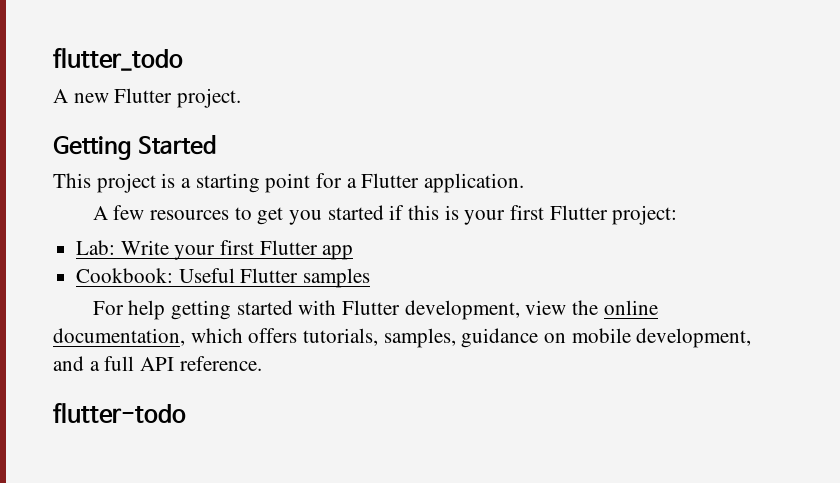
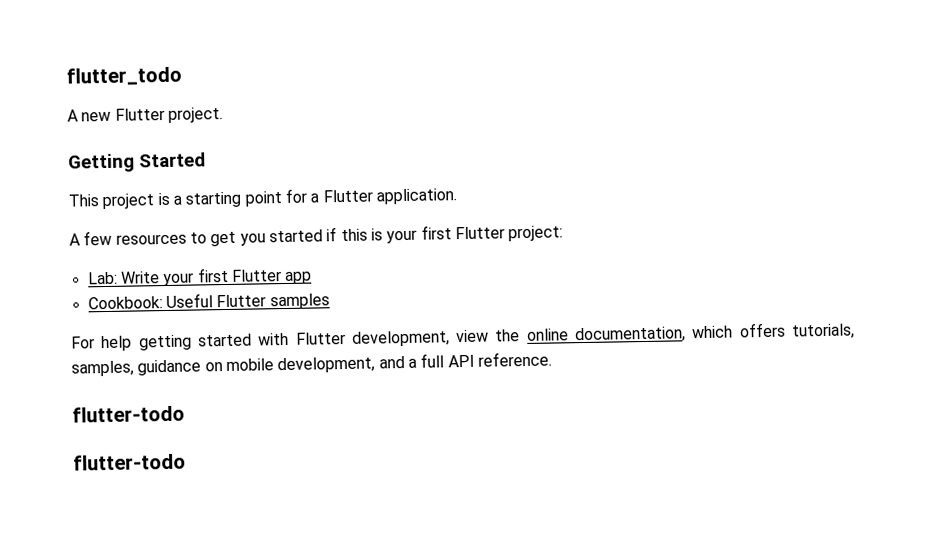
(186, 413) none -> [73,453,186,471] // flutter-todo

